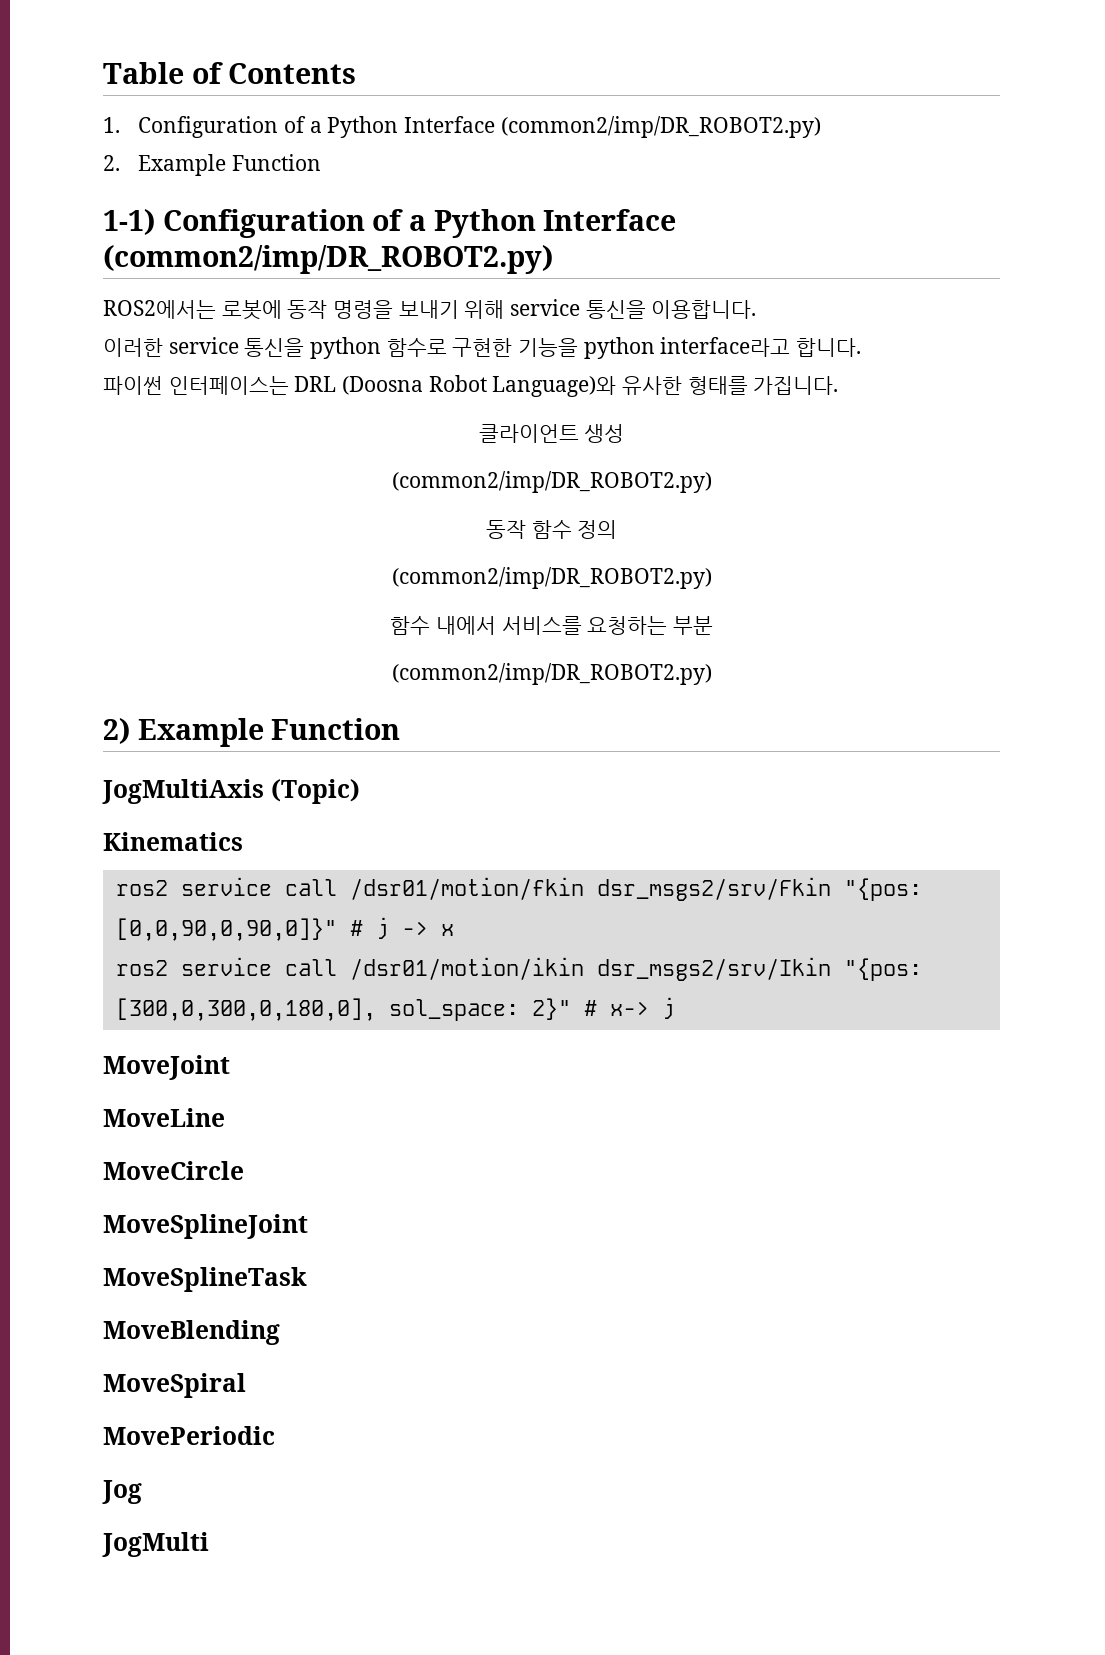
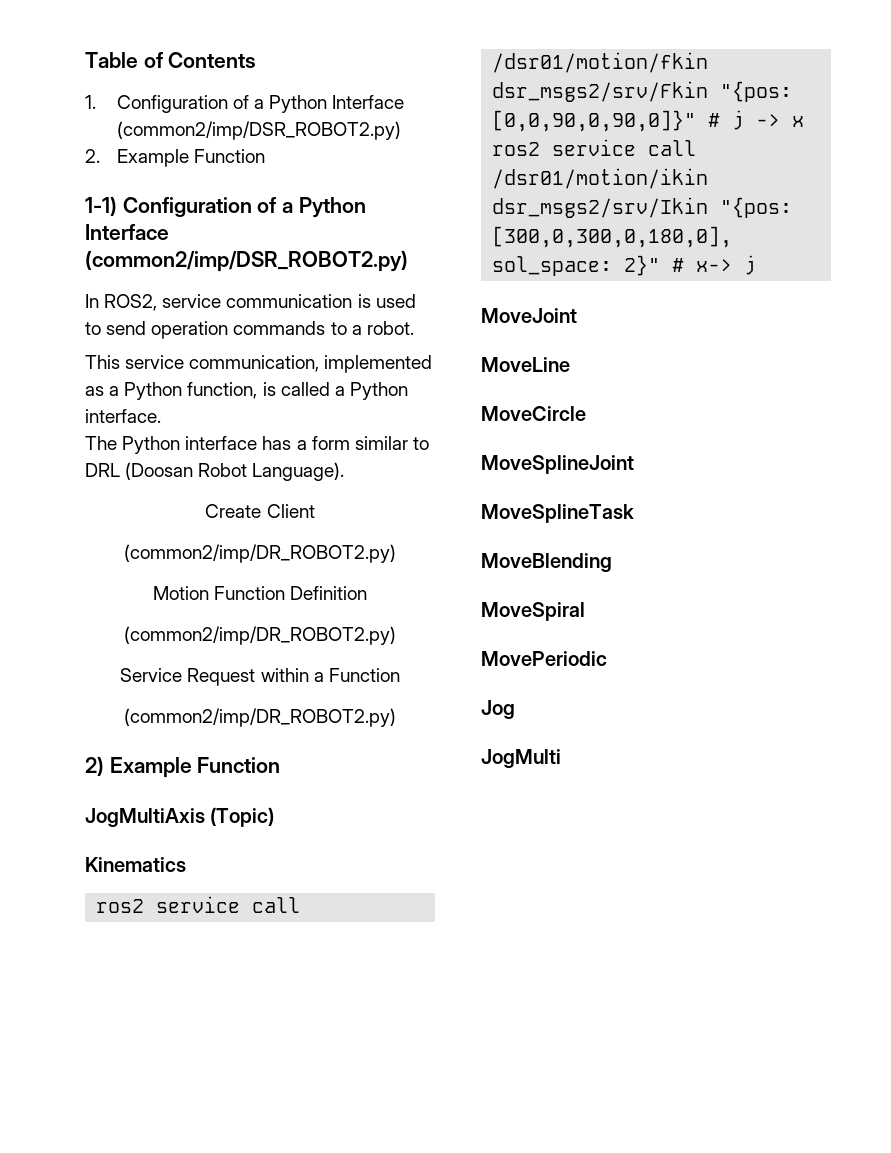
[500,116,821,138] (common2/imp/DR_ROBOT2.py) -> [116,121,401,140] (common2/imp/DSR_ROBOT2.py)
[103,245,553,274] [103,299,757,320] [103,337,862,359] [103,375,839,397] [478,424,625,443] [391,471,712,493] [485,520,618,539] [391,567,712,589] [390,616,713,635] (common2/imp/DR_ROBOT2.py) // ROS2에서는 로봇에 동작 명령을 보내기 위해 service 통신을 이용합니다. // 이러한 service 통신을 python 함수로 구현한 기능을 python interface라고 합니다. // 파이썬 인터페이스는 DRL (Doosna Robot Language)와 유사한 형태를 가집니다. // 클라이언트 생성 // (common2/imp/DR_ROBOT2.py) // 동작 함수 정의 // (common2/imp/DR_ROBOT2.py) // 함수 내에서 서비스를 요청하는 부분 -> [85,250,408,272] [85,294,416,311] [85,321,414,339] [85,355,433,373] [85,382,408,400] [85,409,161,423] [85,436,429,454] [85,462,345,481] [205,504,315,518] [124,544,396,563] [152,586,368,600] [124,626,396,645] [120,668,400,686] (common2/imp/DSR_ROBOT2.py) // In ROS2, service communication is used to send operation commands to a robot. // This service communication, implemented as a Python function, is called a Python interface. // The Python interface has a form similar to DRL (Doosan Robot Language). // Create Client // (common2/imp/DR_ROBOT2.py) // Motion Function Definition // (common2/imp/DR_ROBOT2.py) // Service Request within a Function

